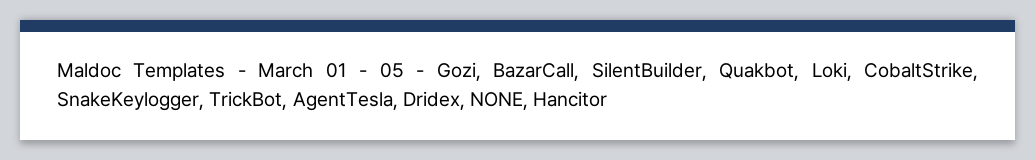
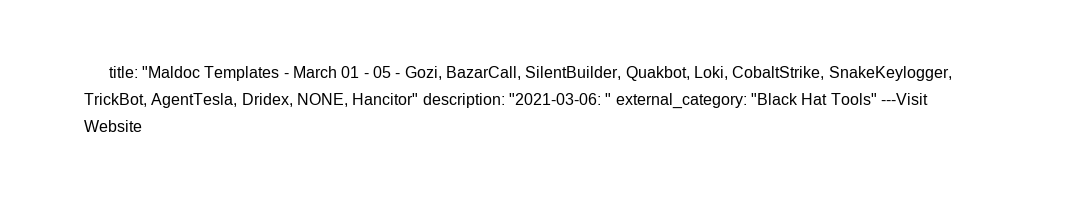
[57,63,121,78] Maldoc -> [108,66,201,78] title: "Maldoc
[533,91,608,107] Hancitor -> [352,93,928,109] [84,120,142,132] Hancitor" description: "2021-03-06: " external_category: "Black Hat Tools" ---Visit Website

